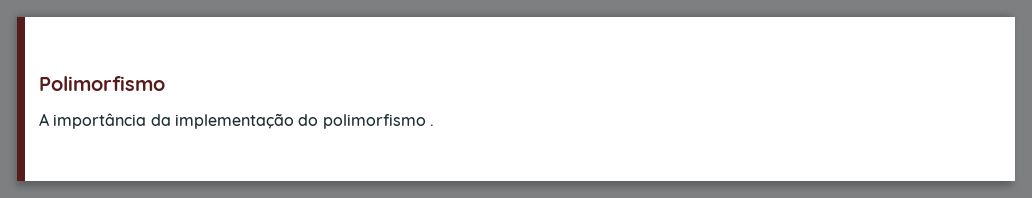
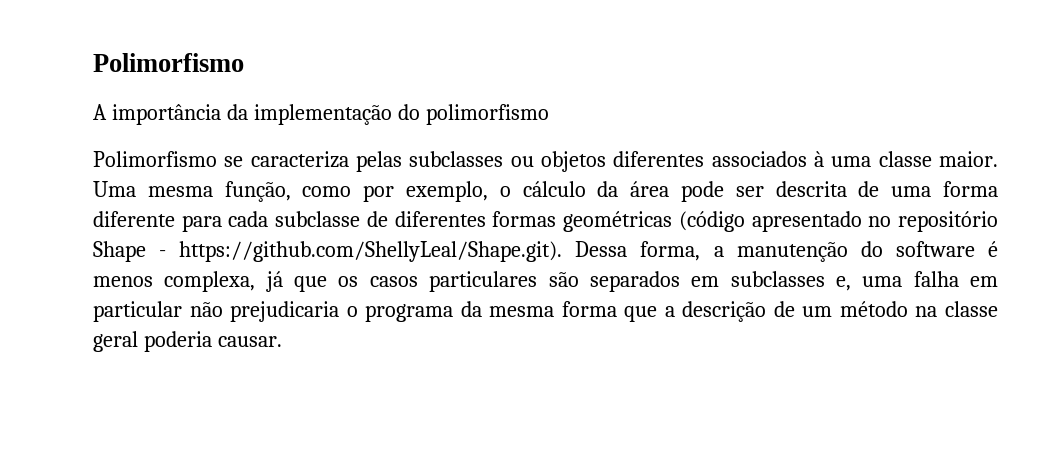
[429,124,434,126] . -> [93,151,999,172] [93,181,998,202] [93,211,999,232] [93,241,998,262] [93,271,999,292] [93,301,998,322] [93,331,282,352] // Polimorfismo se caracteriza pelas subclasses ou objetos diferentes associados à uma classe maior. Uma mesma função, como por exemplo, o cálculo da área pode ser descrita de uma forma diferente para cada subclasse de diferentes formas geométricas (código apresentado no repositório Shape - https://github.com/ShellyLeal/Shape.git). Dessa forma, a manutenção do software é menos complexa, já que os casos particulares são separados em subclasses e, uma falha em particular não prejudicaria o programa da mesma forma que a descrição de um método na classe geral poderia causar.

